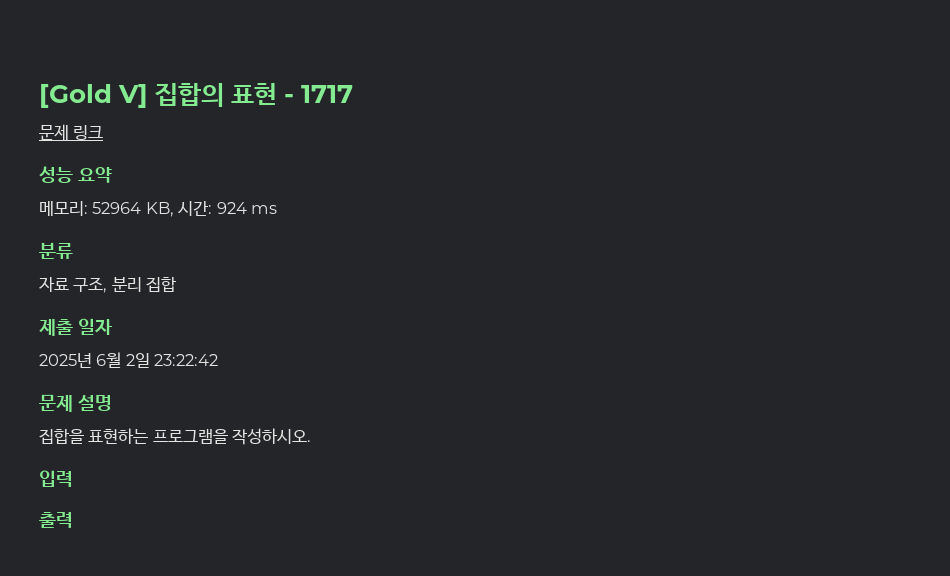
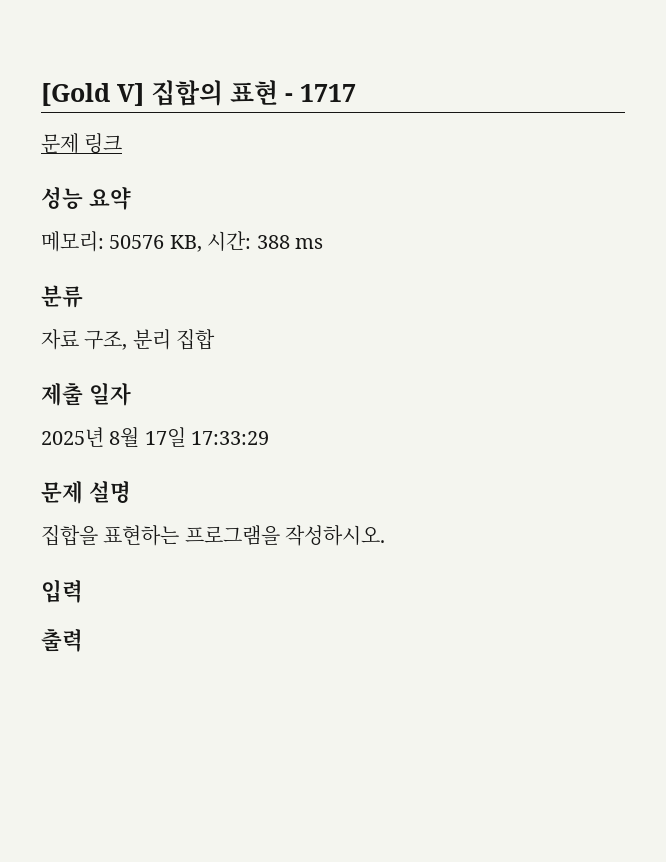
[92,202,142,214] 52964 -> [109,235,165,249] 50576
[216,202,247,214] 924 -> [256,235,290,249] 388
[96,352,219,368] 6월 2일 23:22:42 -> [109,426,270,447] 8월 17일 17:33:29

